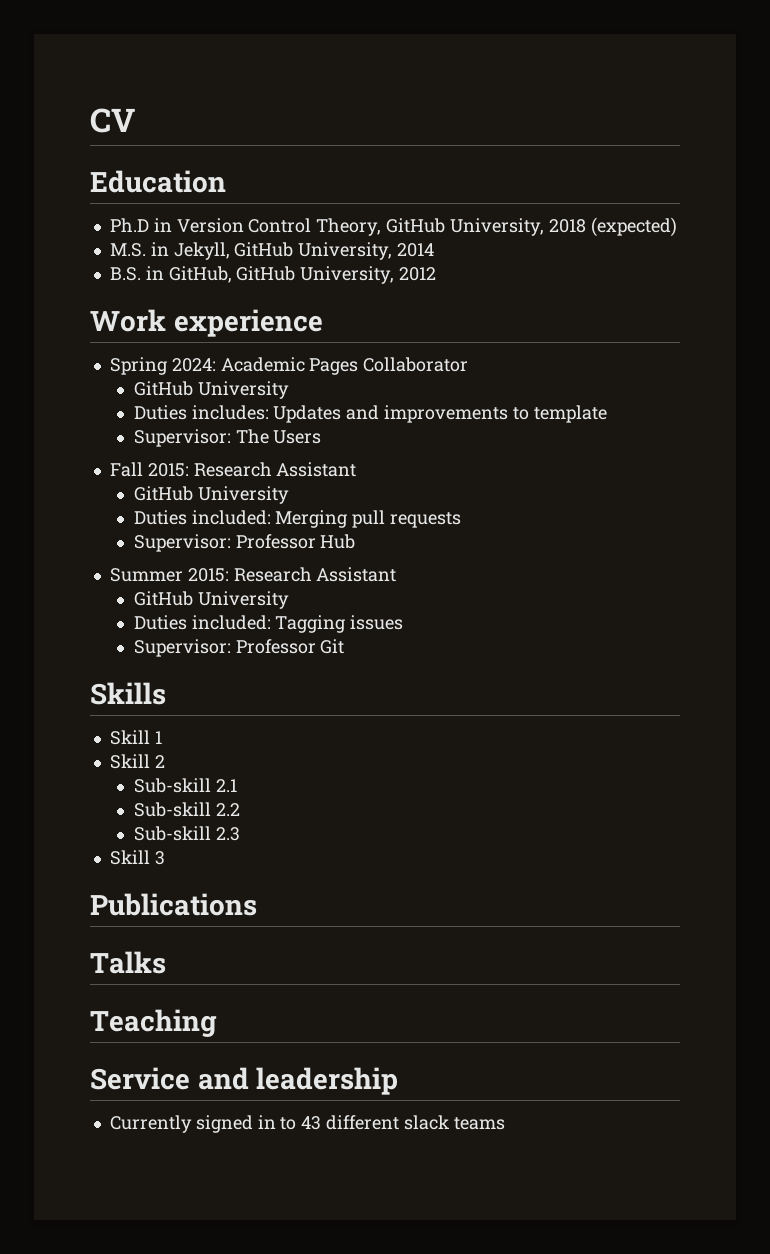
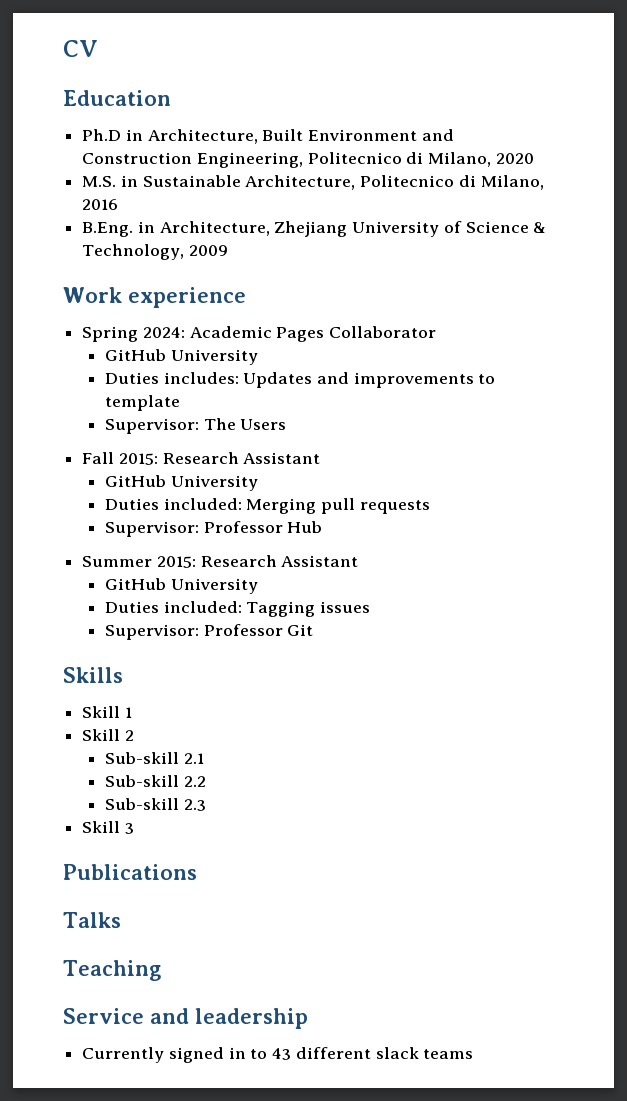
[176,217,677,237] [109,242,435,260] [109,266,437,284] Version Control Theory, GitHub University, 2018 (expected) // M.S. in Jekyll, GitHub University, 2014 // B.S. in GitHub, GitHub University, 2012 -> [147,129,454,144] [82,152,534,168] [82,175,544,190] [82,199,119,210] [82,221,547,237] [82,244,228,260] Architecture, Built Environment and Construction Engineering, Politecnico di Milano, 2020 // M.S. in Sustainable Architecture, Politecnico di Milano, 2016 // B.Eng. in Architecture, Zhejiang University of Science & Technology, 2009

